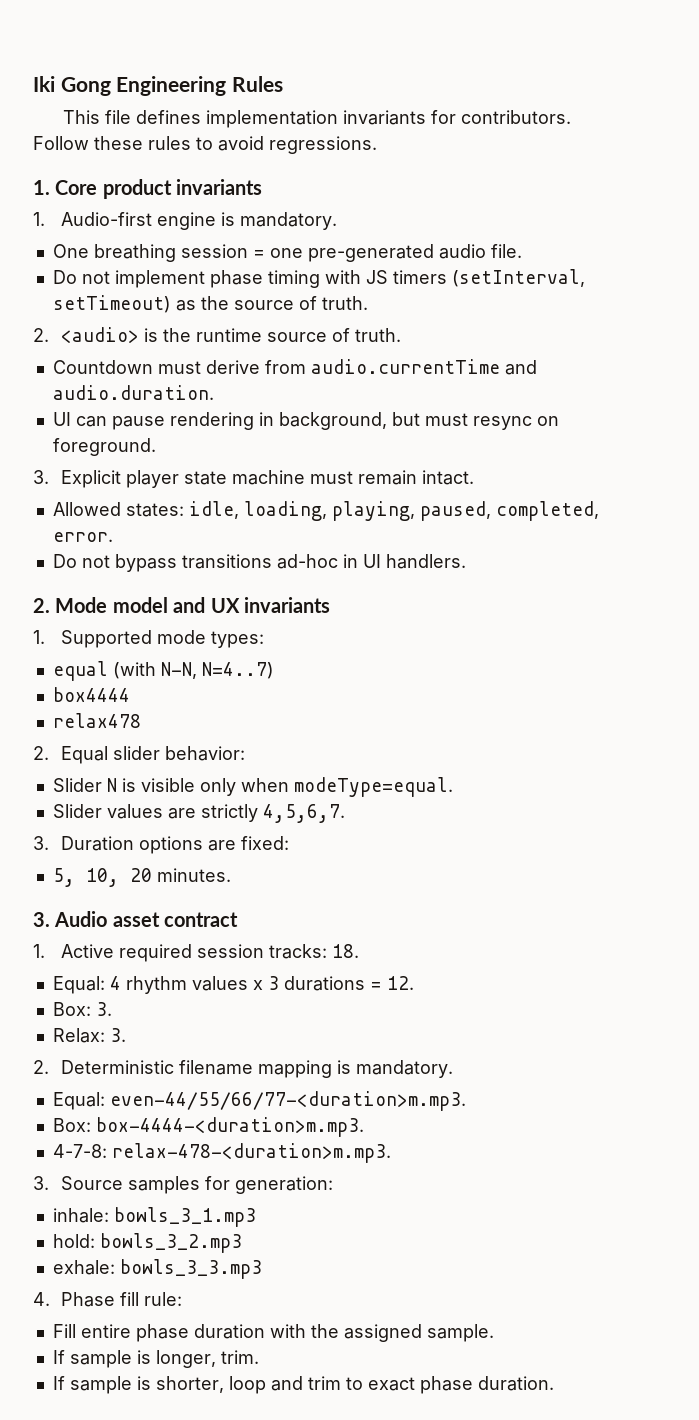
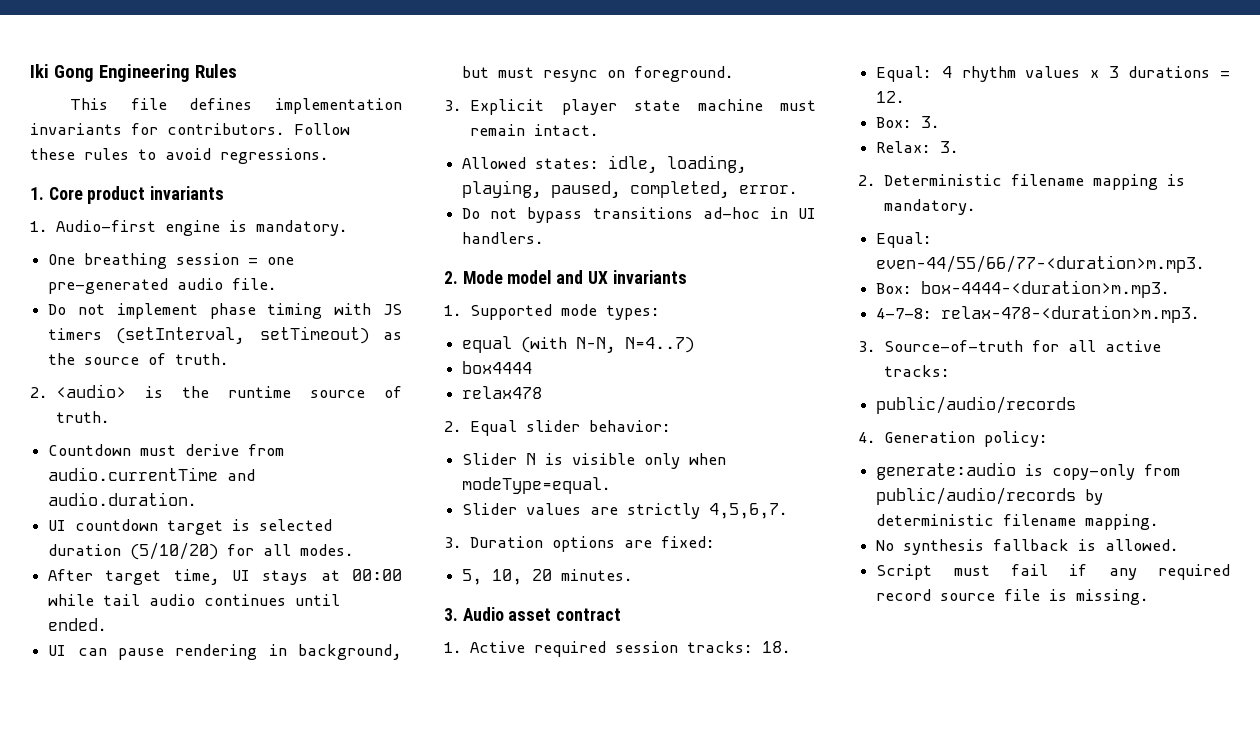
(214, 392) none -> [48,519,333,535] [48,542,355,560] [48,569,402,585] [48,594,341,606] [48,618,108,631] // UI countdown target is selected duration (5/10/20) for all modes. // After target time, UI stays at 00:00 while tail audio continues until ended.
[61,1176,334,1194] [52,1207,256,1227] [52,1233,242,1253] [52,1259,262,1279] [33,1292,183,1307] [52,1324,494,1342] [52,1350,259,1368] [52,1376,554,1394] Source samples for generation: // inhale: bowls_3_1.mp3 // hold: bowls_3_2.mp3 // exhale: bowls_3_3.mp3 // 4. Phase fill rule: // Fill entire phase duration with the assigned sample. // If sample is longer, trim. // If sample is shorter, loop and trim to exact phase duration. -> [884,340,1162,352] [884,365,951,377] [876,396,1077,414] [858,431,1049,447] [876,462,1181,480] [876,487,1104,505] [876,514,1160,530] [876,539,1180,555] [876,564,1230,580] [876,589,1150,605] Source-of-truth for all active tracks: // public/audio/records // 4. Generation policy: // generate:audio is copy-only from public/audio/records by deterministic filename mapping. // No synthesis fallback is allowed. // Script must fail if any required record source file is missing.

